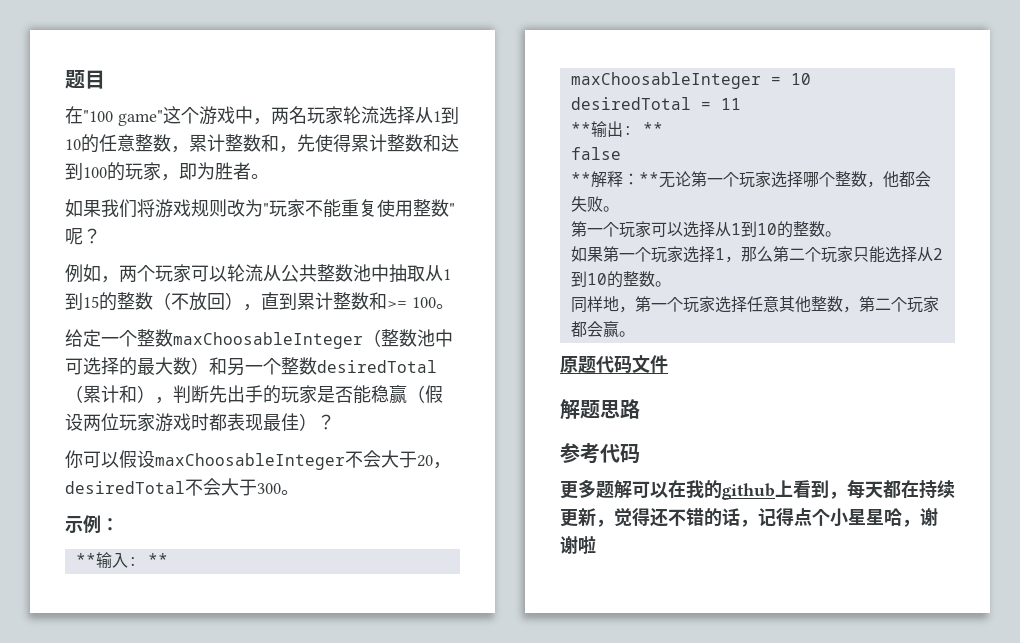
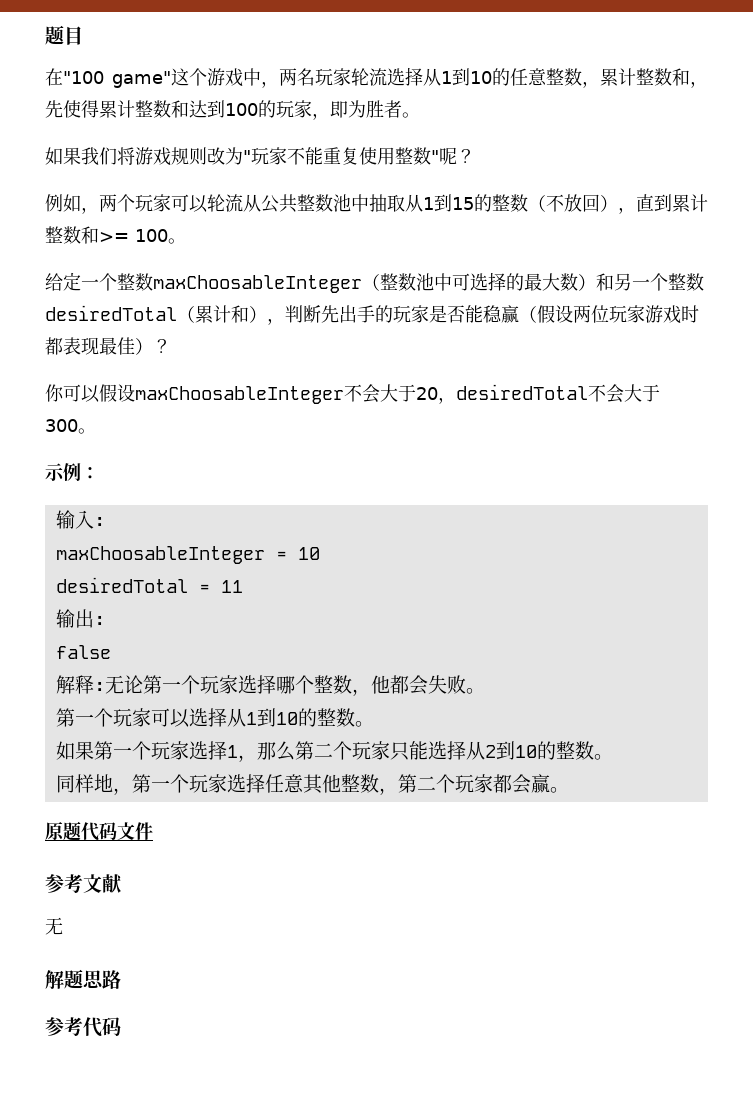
[75,553,96,566] ** -> (99, 473) none
[147,553,168,566] ** -> (105, 522) none
[570,122,591,135] ** -> (243, 586) none
[642,122,663,135] ** -> (105, 621) none
[570,171,659,188] **解释：** -> [55,675,105,694] 解释:
(668, 364) none -> [45,874,122,893] [45,917,63,935] // 参考文献 // 无
[560,479,955,500] [560,508,938,527] [560,536,596,554] // 更多题解可以在我的github上看到，每天都在持续更新，觉得还不错的话，记得点个小星星哈，谢谢啦 -> (121, 1026) none

